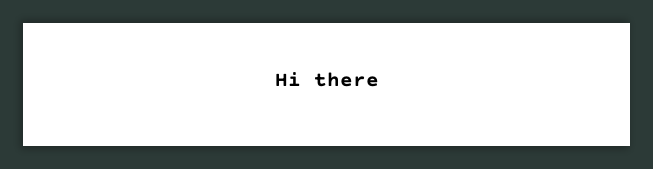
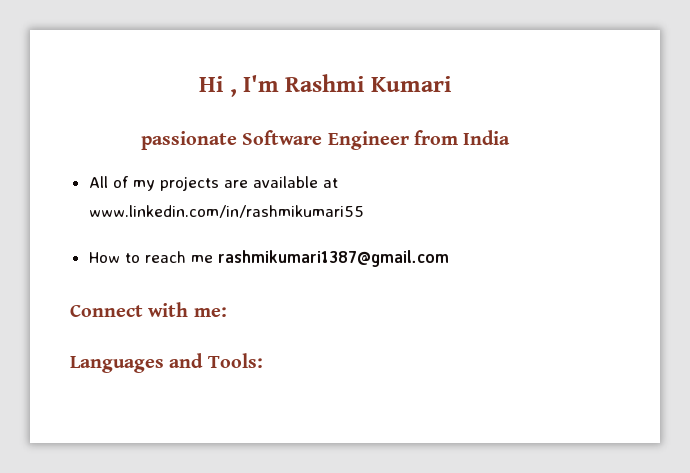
[313,72,379,87] there -> [229,74,451,97] [140,130,511,150] [88,176,338,191] [88,205,364,218] [88,250,449,267] [70,302,227,317] [70,353,263,373] , I'm Rashmi Kumari // passionate Software Engineer from India // All of my projects are available at www.linkedin.com/in/rashmikumari55 // How to reach me rashmikumari1387@gmail.com // Connect with me: // Languages and Tools:

